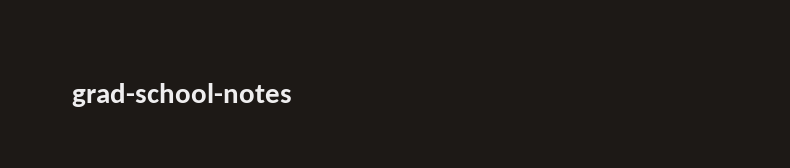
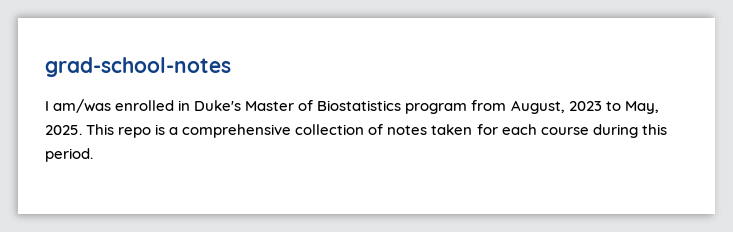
(292, 95) none -> [45,99,659,114] [45,124,667,138] [45,148,93,162] // I am/was enrolled in Duke's Master of Biostatistics program from August, 2023 to May, 2025. This repo is a comprehensive collection of notes taken for each course during this period.

